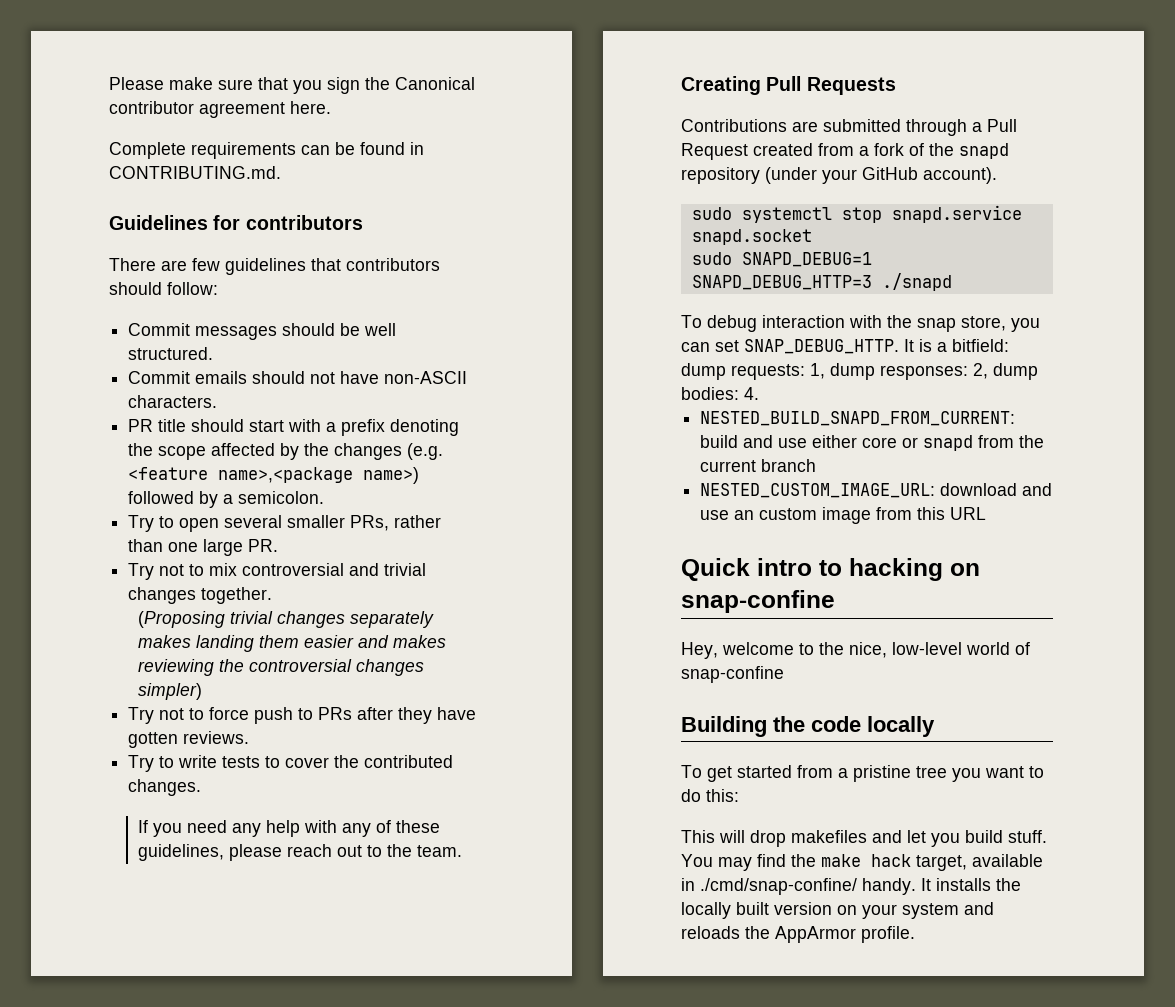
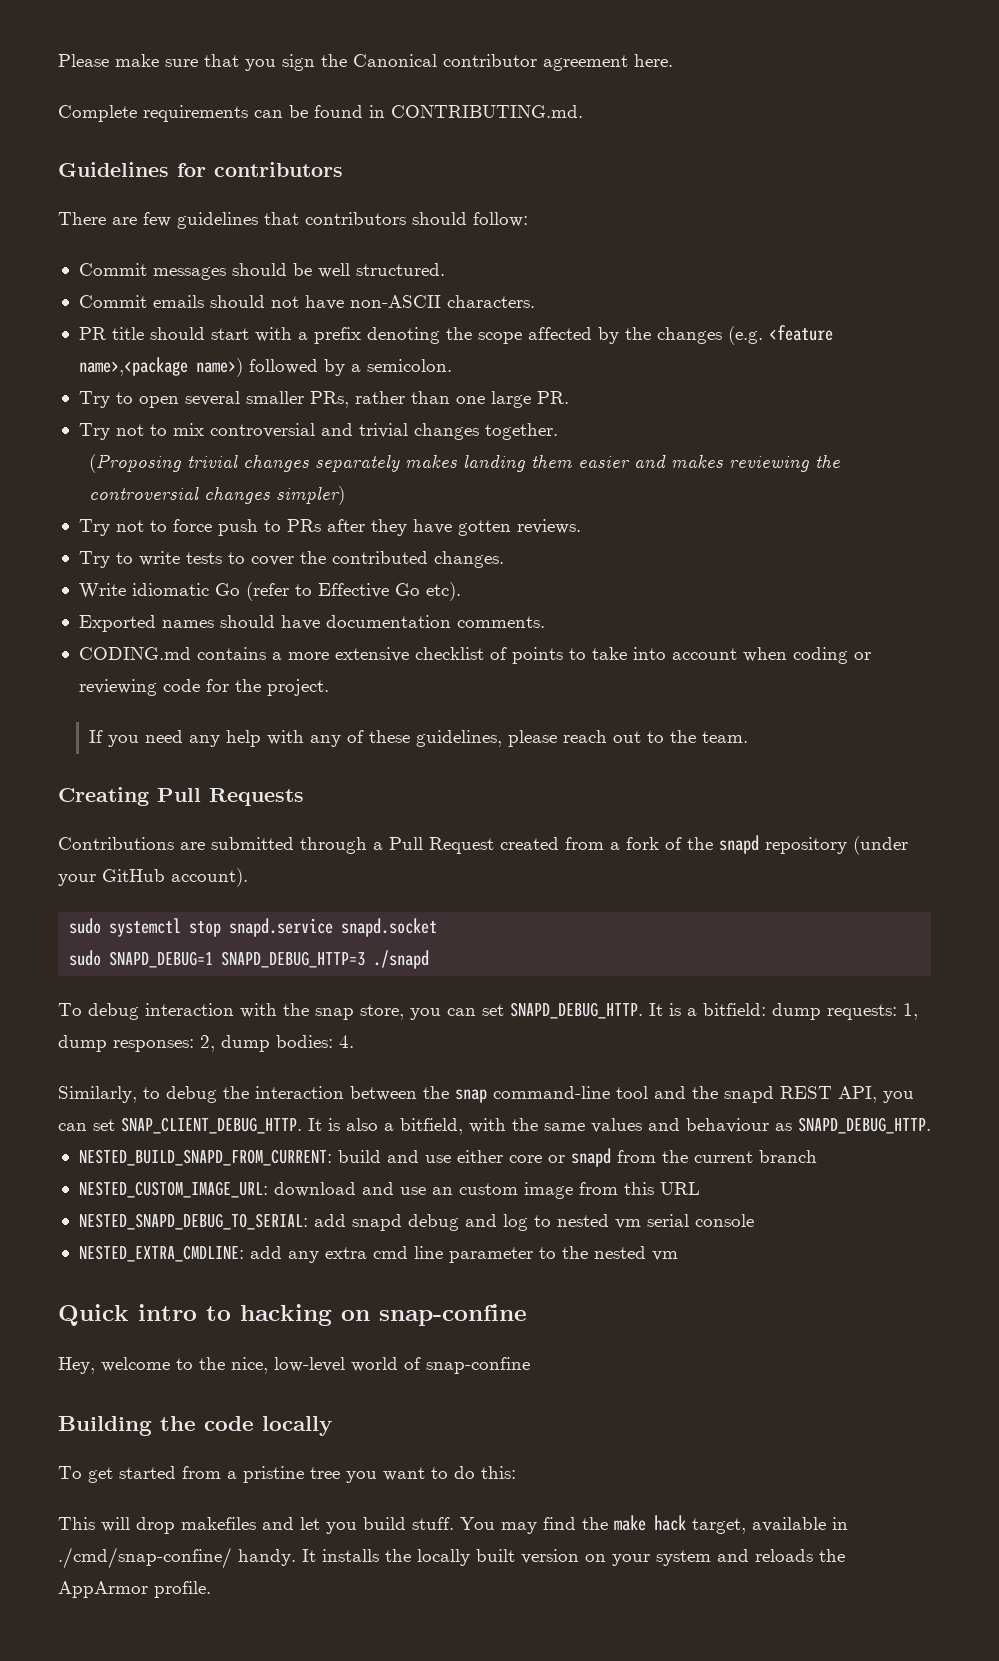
(202, 787) none -> [78,582,461,601] [78,615,545,632] [78,647,871,664] [78,679,329,696] // Write idiomatic Go (refer to Effective Go etc). // Exported names should have documentation comments. // CODING.md contains a more extensive checklist of points to take into account when coding or reviewing code for the project.
[744,339,899,354] SNAP_DEBUG_HTTP. -> [510,1002,643,1019] SNAPD_DEBUG_HTTP.
(759, 393) none -> [58,1086,914,1103] [58,1117,931,1135] // Similarly, to debug the interaction between the snap command-line tool and the snapd REST API, you can set SNAP_CLIENT_DEBUG_HTTP. It is also a bitfield, with the same values and behaviour as SNAPD_DEBUG_HTTP.
(987, 513) none -> [78,1213,754,1231] [78,1245,678,1263] // NESTED_SNAPD_DEBUG_TO_SERIAL: add snapd debug and log to nested vm serial console // NESTED_EXTRA_CMDLINE: add any extra cmd line parameter to the nested vm

